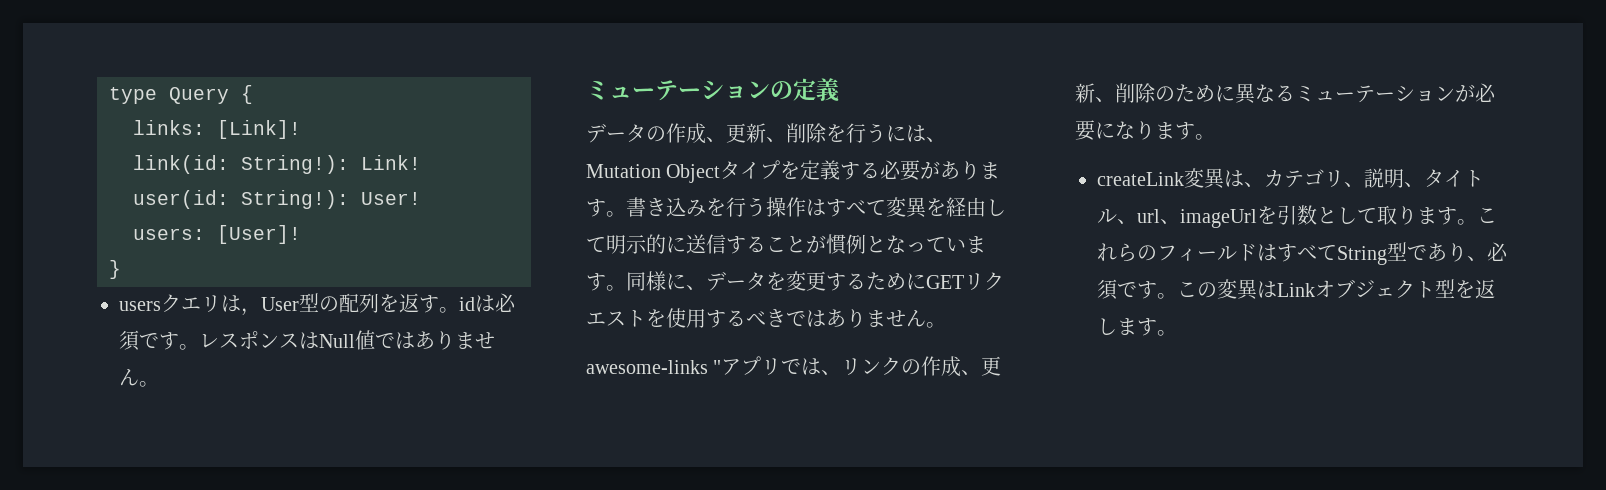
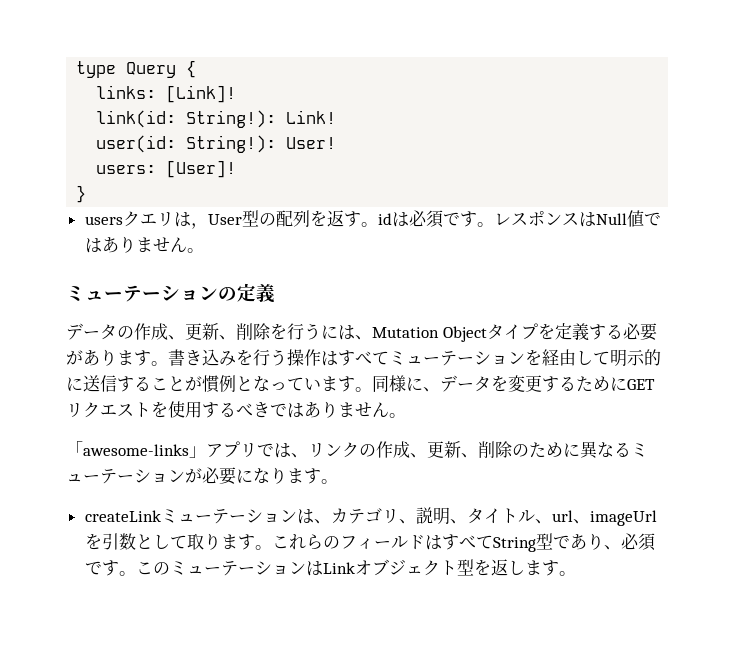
[886,197,927,218] 変異 -> [389,351,525,366] ミューテーション
[586,360,722,374] awesome-links " -> [66,441,206,458] 「awesome-links」
[1184,168,1225,189] 変異 -> [160,509,297,524] ミューテーション
[1217,279,1258,300] 変異 -> [169,561,306,576] ミューテーション

